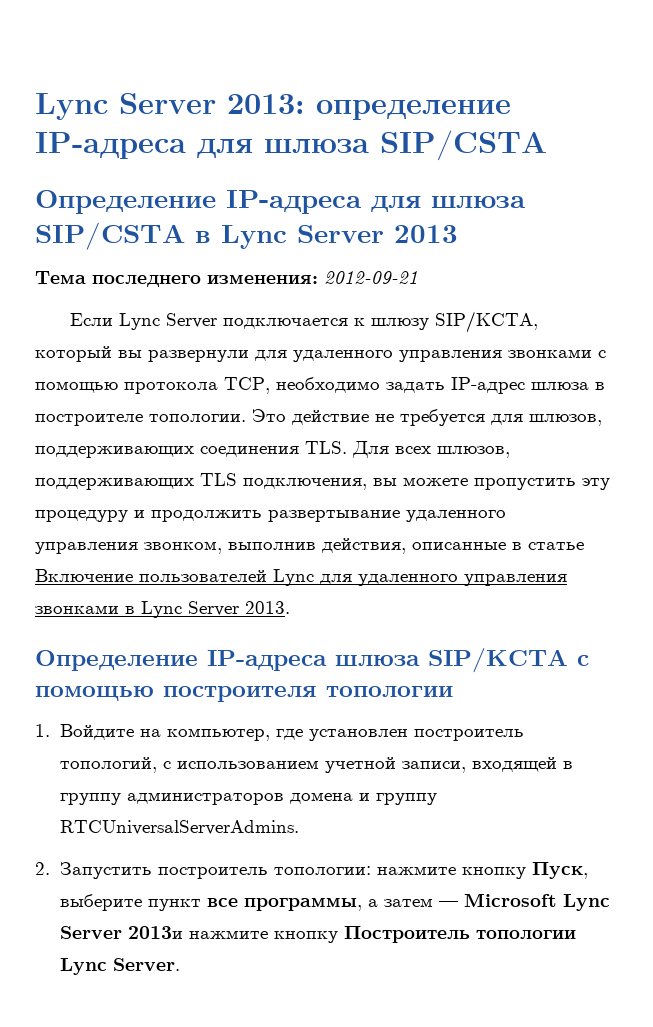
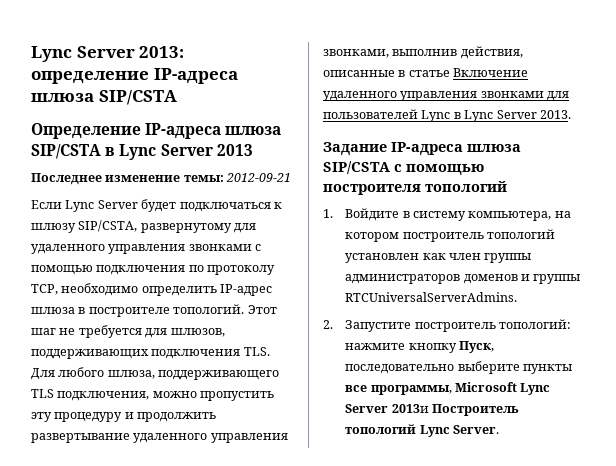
[197,139,253,158] для -> (238, 76) none
[371,196,421,212] для -> (222, 131) none
[35,271,318,287] Тема последнего изменения: -> [31,173,224,185] Последнее изменение темы:
[223,311,539,333] [35,346,249,362] подключается к шлюзу SIP/КСТА, который вы развернули -> [141,199,282,212] [31,220,232,233] будет подключаться к шлюзу SIP/CSTA, развернутому
[124,382,218,394] протокола -> [96,265,276,275] подключения по протоколу
[386,382,445,393] задать -> [141,286,217,296] определить
[149,409,369,425] топологии. Это действие -> [173,304,277,314] [31,328,56,335] топологий. Этот шаг
[200,446,299,457] соединения -> [151,349,241,359] подключения
[395,446,510,458] [35,473,468,490] всех шлюзов, поддерживающих TLS подключения, вы можете -> [58,367,280,380] [31,389,197,401] любого шлюза, поддерживающего TLS подключения, можно
[144,541,222,554] звонком, -> [323,49,389,58] звонками,
[139,569,567,586] [35,605,119,614] пользователей Lync для удаленного управления звонками -> [323,91,570,101] [323,109,451,122] удаленного управления звонками для пользователей Lync
[35,648,568,673] Определение IP-адреса шлюза SIP/КСТА -> [323,142,521,156] [323,161,390,174] Задание IP-адреса шлюза SIP/CSTA
[326,686,453,697] топологии -> [425,181,507,192] топологий
[139,728,524,741] [59,757,573,773] [59,792,437,805] [59,820,299,835] [35,862,588,879] [59,893,610,911] [59,926,576,943] на компьютер, где установлен построитель топологий, с использованием учетной записи, входящей в группу администраторов домена и группу RTCUniversalServerAdmins. // 2. Запустить построитель топологии: нажмите кнопку Пуск, выберите пункт все программы, а затем — Microsoft Lync Server 2013и нажмите кнопку Построитель топологии -> [402,211,571,221] [345,229,555,242] [345,253,532,263] [345,274,581,284] [345,292,518,302] [323,319,571,332] [345,341,494,353] [345,361,572,374] [345,382,551,395] [345,404,519,416] [345,424,417,434] в систему компьютера, на котором построитель топологий установлен как член группы администраторов доменов и группы RTCUniversalServerAdmins. // 2. Запустите построитель топологий: нажмите кнопку Пуск, последовательно выберите пункты все программы, Microsoft Lync Server 2013и Построитель топологий

